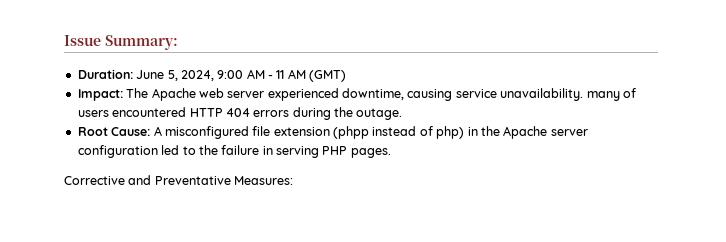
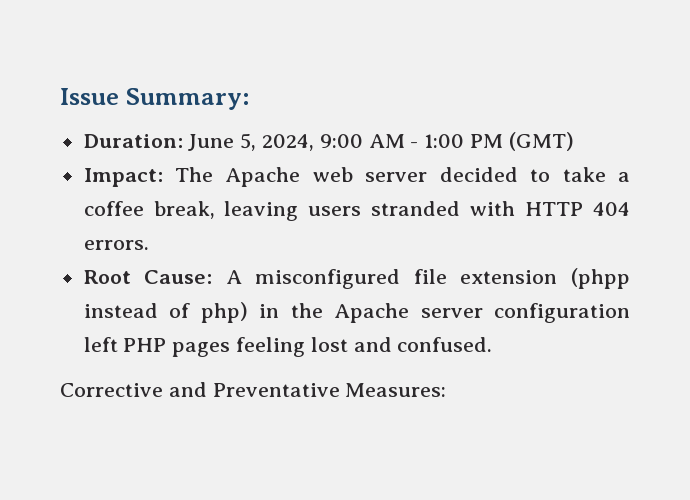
[276,69,306,79] 11 AM -> [424,134,504,148] 1:00 PM
[267,88,636,101] [77,107,403,120] experienced downtime, causing service unavailability. many of users encountered HTTP 404 errors during the outage. -> [439,167,630,182] [83,201,630,221] [83,240,149,250] decided to take a coffee break, leaving users stranded with HTTP 404 errors.
[161,145,391,158] led to the failure in serving PHP pages. -> [83,337,493,357] left PHP pages feeling lost and confused.

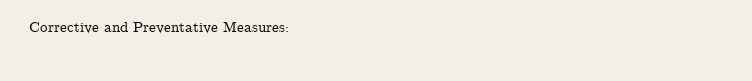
[60,88,250,110] [83,132,574,151] [83,167,630,187] [83,201,630,221] [83,240,149,250] [83,268,630,289] [83,302,630,323] [83,337,493,357] Issue Summary: // Duration: June 5, 2024, 9:00 AM - 1:00 PM (GMT) // Impact: The Apache web server decided to take a coffee break, leaving users stranded with HTTP 404 errors. // Root Cause: A misconfigured file extension (phpp instead of php) in the Apache server configuration left PHP pages feeling lost and confused. // -> (29, 28) none

